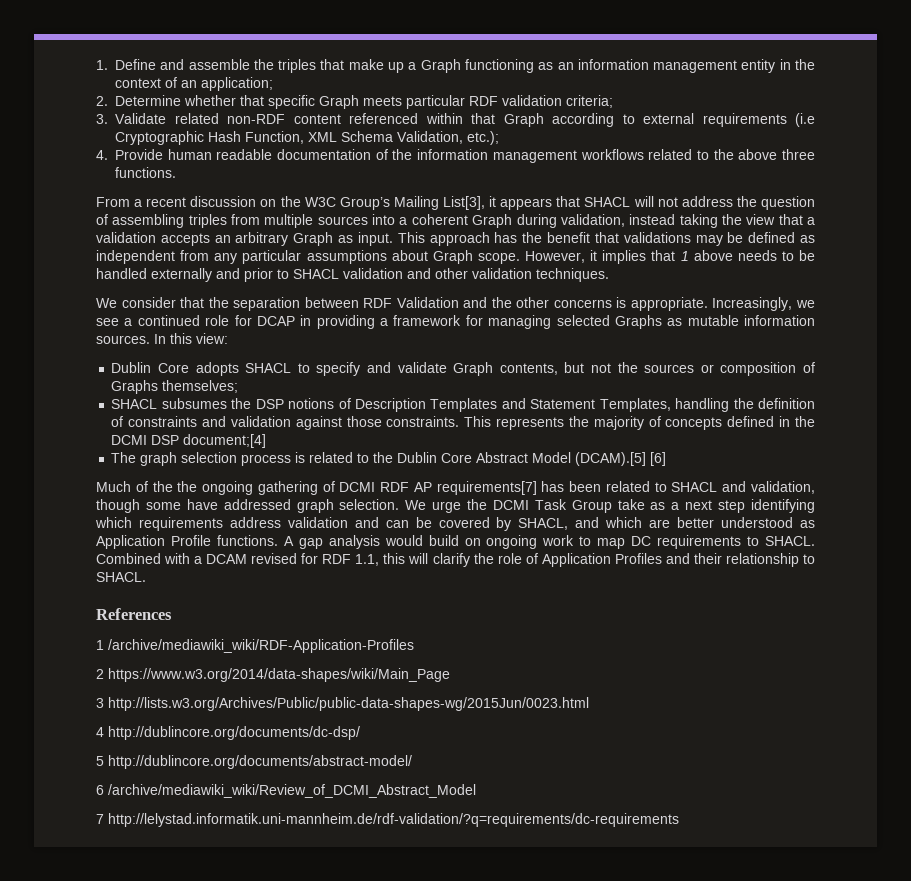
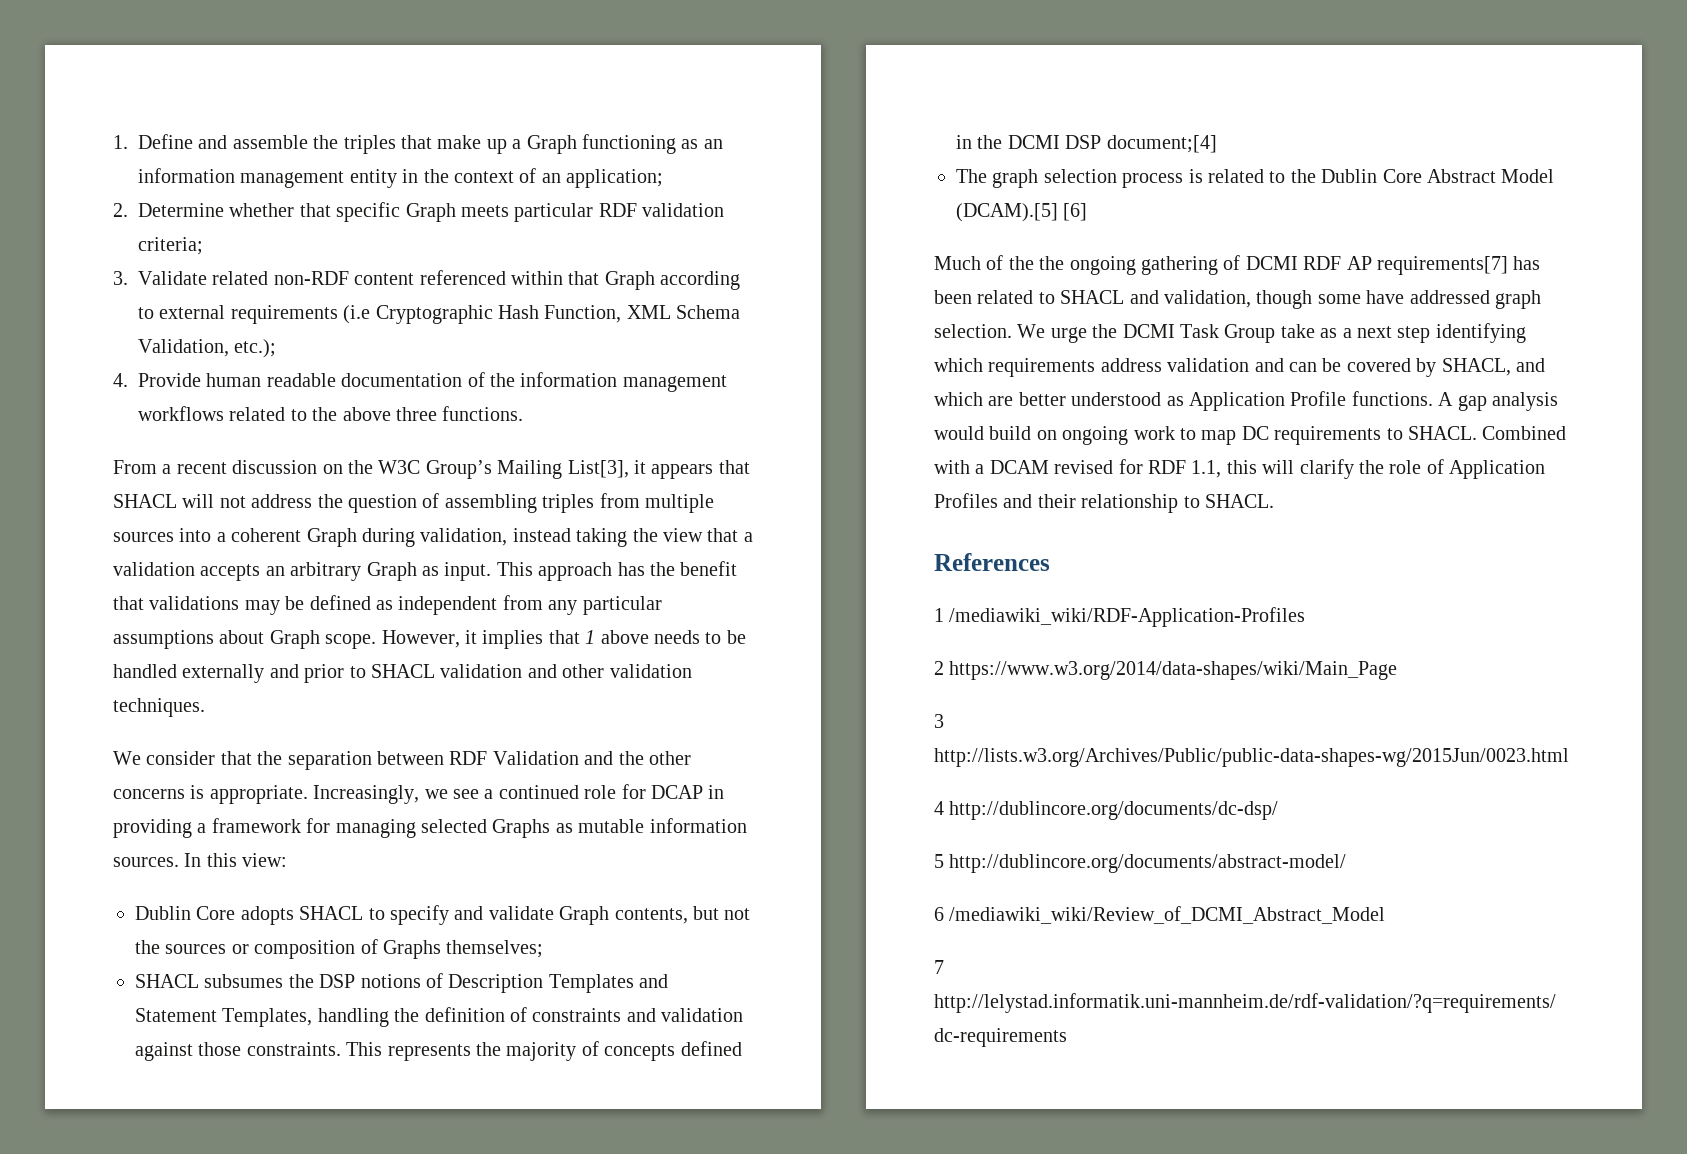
[108,639,414,653] /archive/mediawiki_wiki/RDF‐Application‐Profiles -> [949,607,1306,627] /mediawiki_wiki/RDF‐Application‐Profiles
[108,784,476,798] /archive/mediawiki_wiki/Review_of_DCMI_Abstract_Model -> [949,906,1386,924] /mediawiki_wiki/Review_of_DCMI_Abstract_Model

